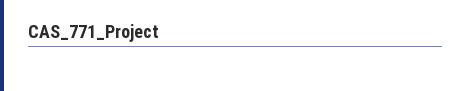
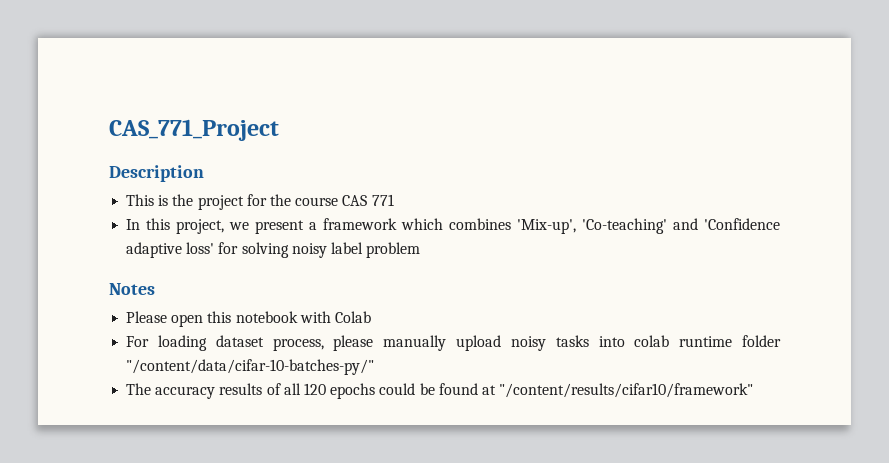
(159, 33) none -> [109,165,204,182] [126,194,394,210] [126,218,780,234] [126,242,421,258] [109,283,155,295] [126,311,371,327] [126,335,781,351] [126,359,375,375] [126,383,754,399] // Description // This is the project for the course CAS 771 // In this project, we present a framework which combines 'Mix-up', 'Co-teaching' and 'Confidence adaptive loss' for solving noisy label problem // Notes // Please open this notebook with Colab // For loading dataset process, please manually upload noisy tasks into colab runtime folder "/content/data/cifar-10-batches-py/" // The accuracy results of all 120 epochs could be found at "/content/results/cifar10/framework"

